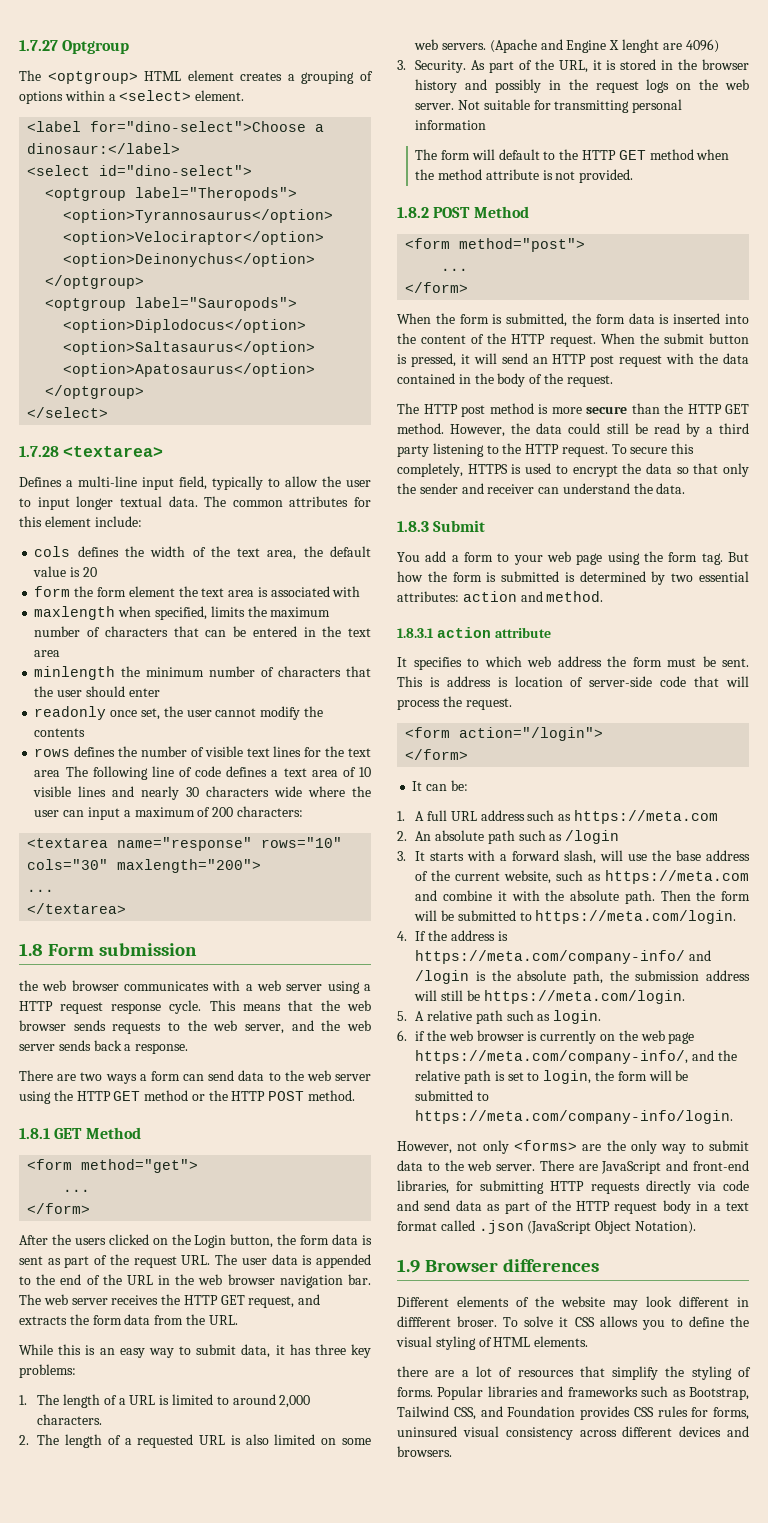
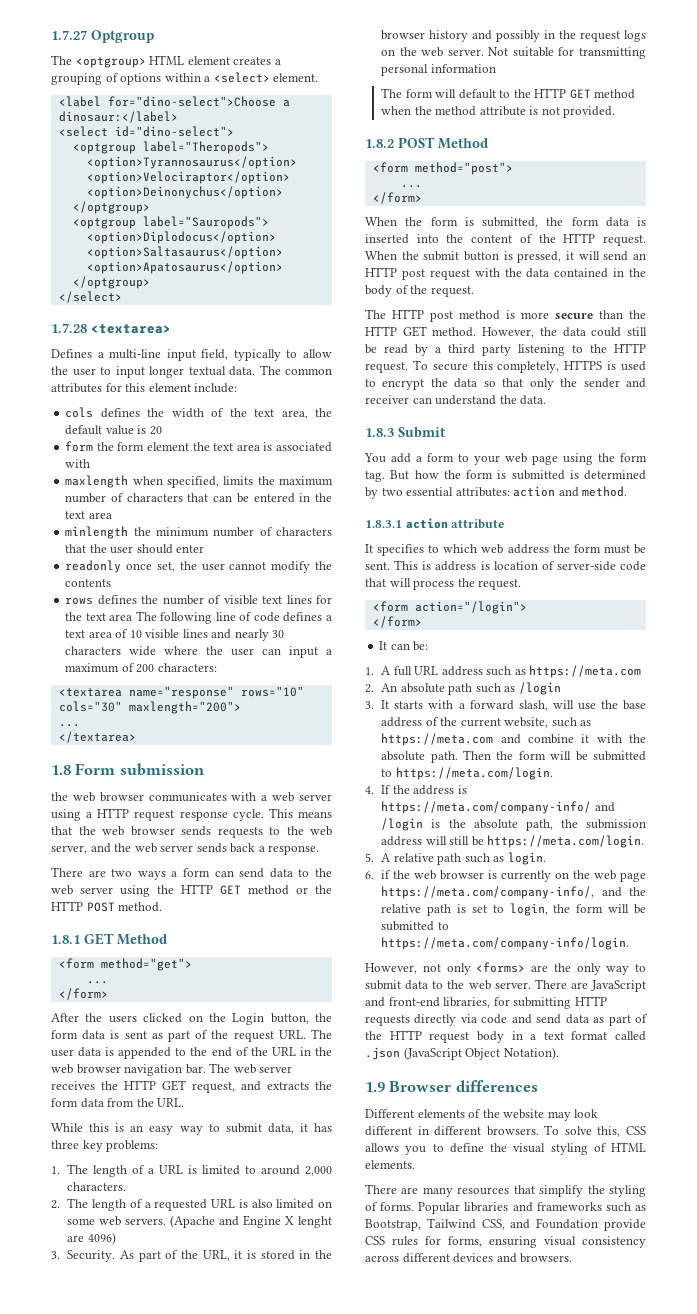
[397,1316,498,1327] diffferent broser. -> [434,1126,539,1136] different browsers.
[559,1317,569,1327] it -> [597,1126,621,1137] this,
[397,1366,513,1377] there are a lot of -> [365,1184,453,1197] There are many
[580,1406,630,1420] provides -> [604,1219,646,1231] provide
[397,1426,457,1437] uninsured -> [489,1236,537,1248] ensuring

